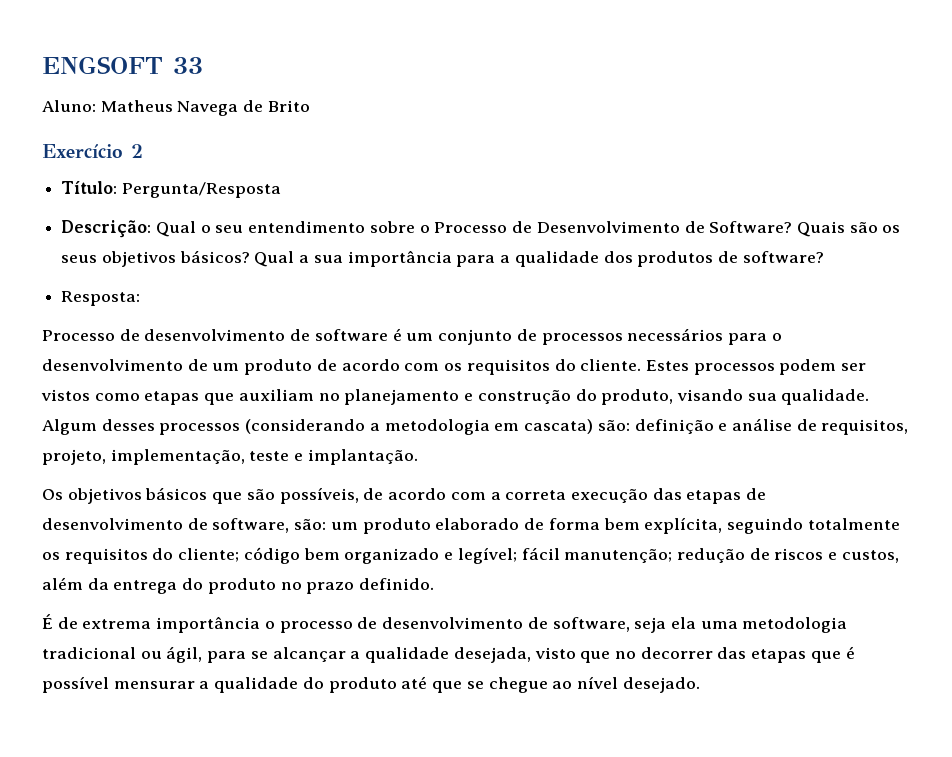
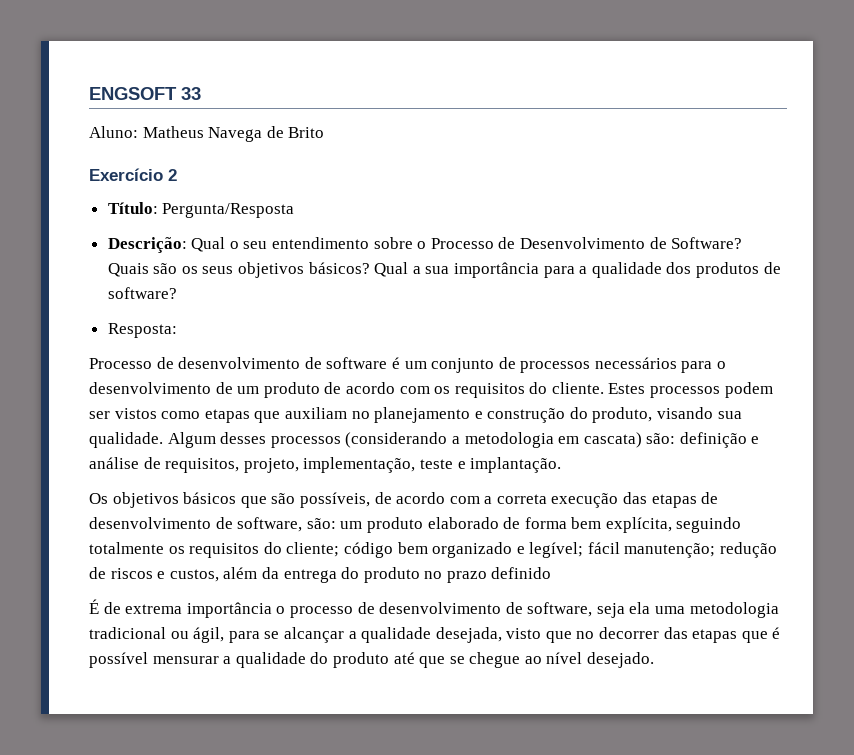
[359,578,435,590] definido. -> [491,567,552,579] definido

